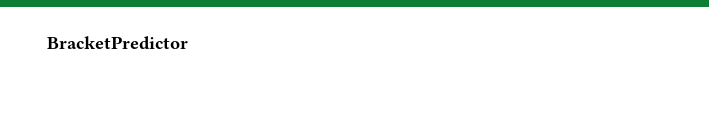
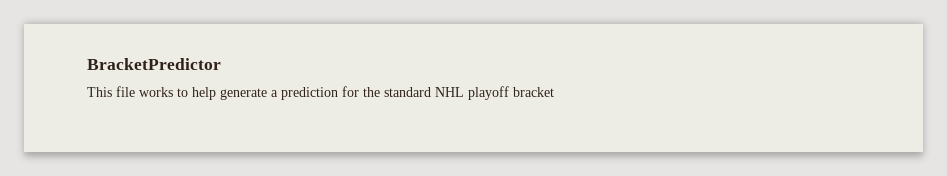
(188, 43) none -> [87,86,554,100] // This file works to help generate a prediction for the standard NHL playoff bracket

